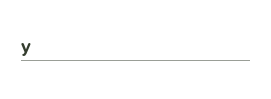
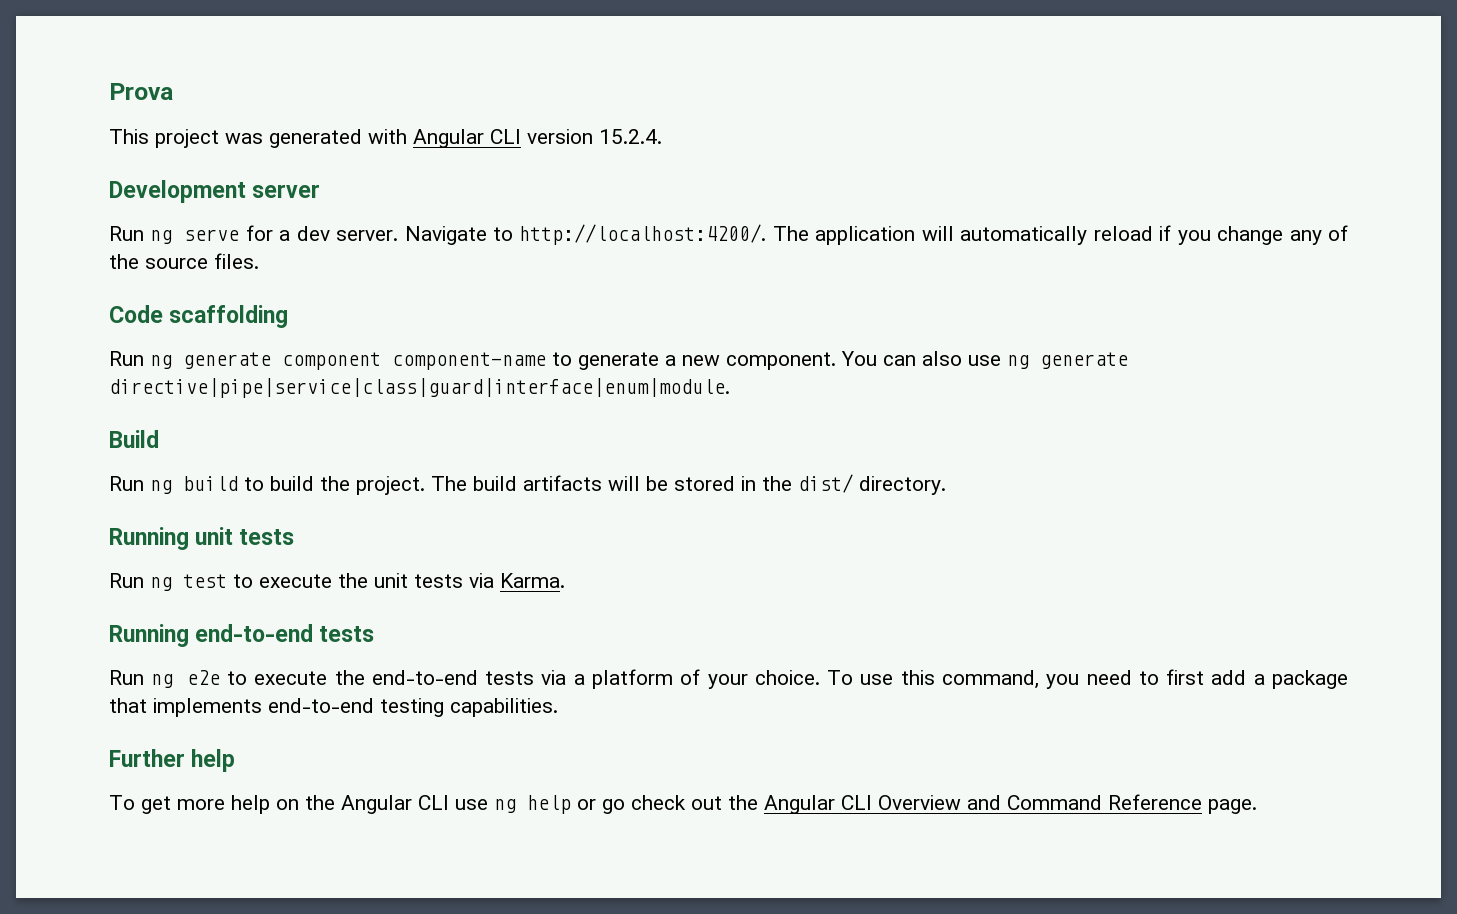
[21,43,31,56] y -> [109,83,173,100] [109,129,662,148] [109,180,321,203] [109,224,1348,245] [109,253,259,269] [109,305,289,328] [109,351,1128,370] [109,378,730,398] [109,430,159,448] [109,474,946,495] [109,527,295,550] [109,573,565,591] [109,624,375,647] [109,669,1348,689] [109,698,558,717] [109,749,236,772] [109,794,1257,814] Prova // This project was generated with Angular CLI version 15.2.4. // Development server // Run ng serve for a dev server. Navigate to http://localhost:4200/. The application will automatically reload if you change any of the source files. // Code scaffolding // Run ng generate component component-name to generate a new component. You can also use ng generate directive|pipe|service|class|guard|interface|enum|module. // Build // Run ng build to build the project. The build artifacts will be stored in the dist/ directory. // Running unit tests // Run ng test to execute the unit tests via Karma. // Running end-to-end tests // Run ng e2e to execute the end-to-end tests via a platform of your choice. To use this command, you need to first add a package that implements end-to-end testing capabilities. // Further help // To get more help on the Angular CLI use ng help or go check out the Angular CLI Overview and Command Reference page.

